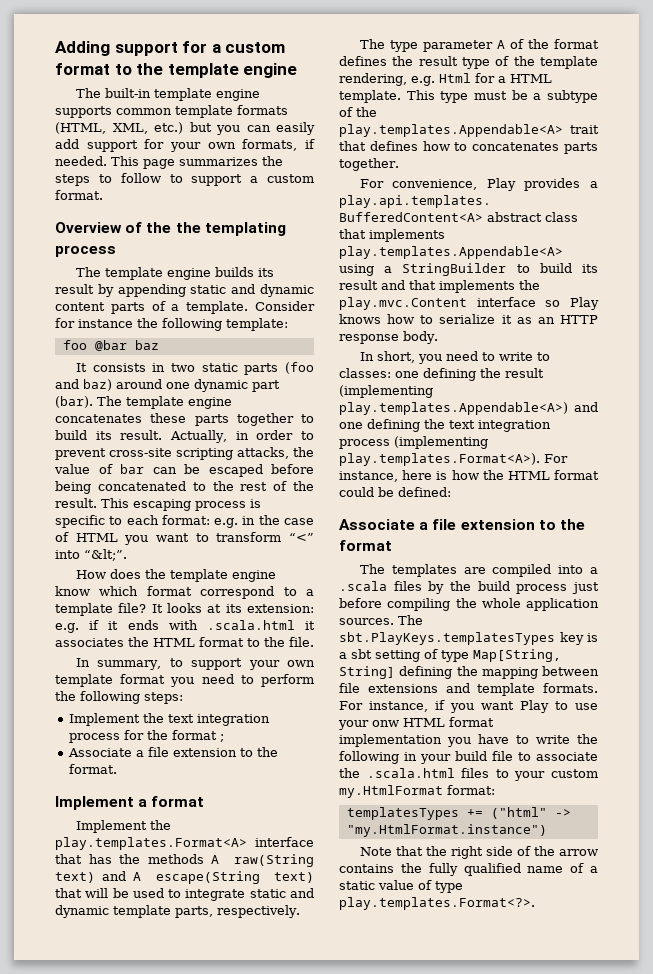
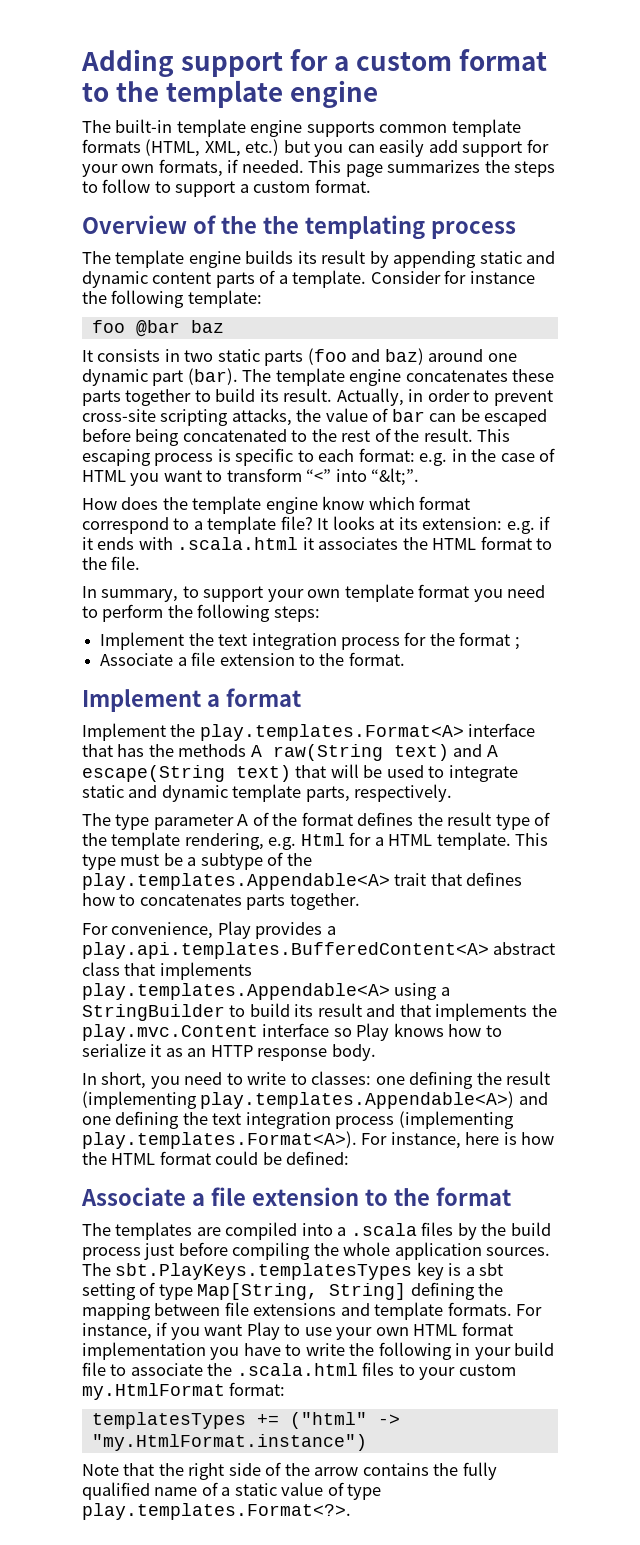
[372,720,399,727] onw -> [375,1327,409,1336] own

